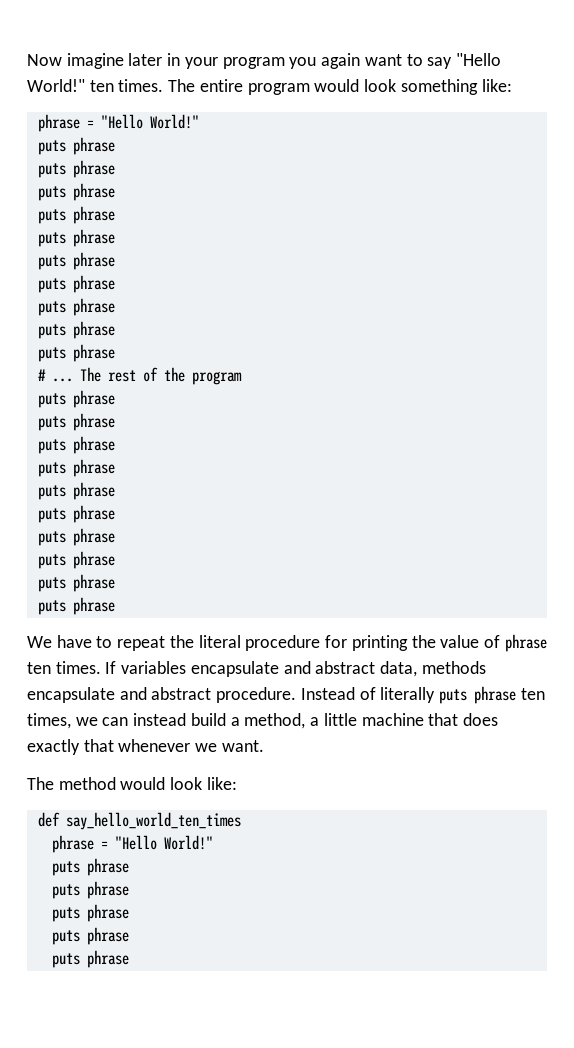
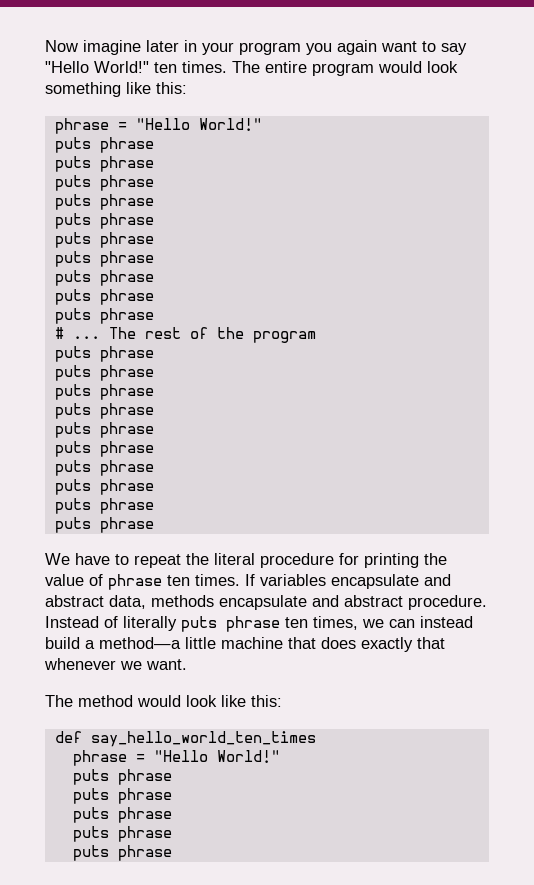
[481,79,512,92] like: -> [126,82,187,94] like this:
[244,713,320,729] method, a -> [99,637,181,649] method—a
[206,777,237,790] like: -> [221,695,282,707] like this:

